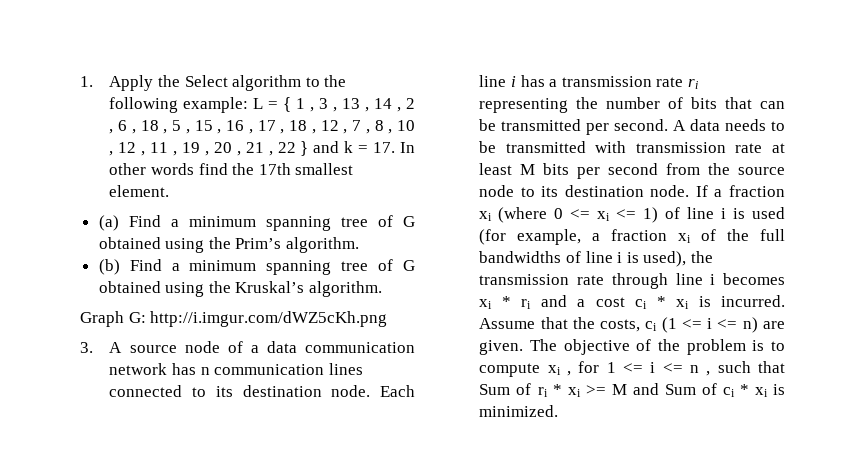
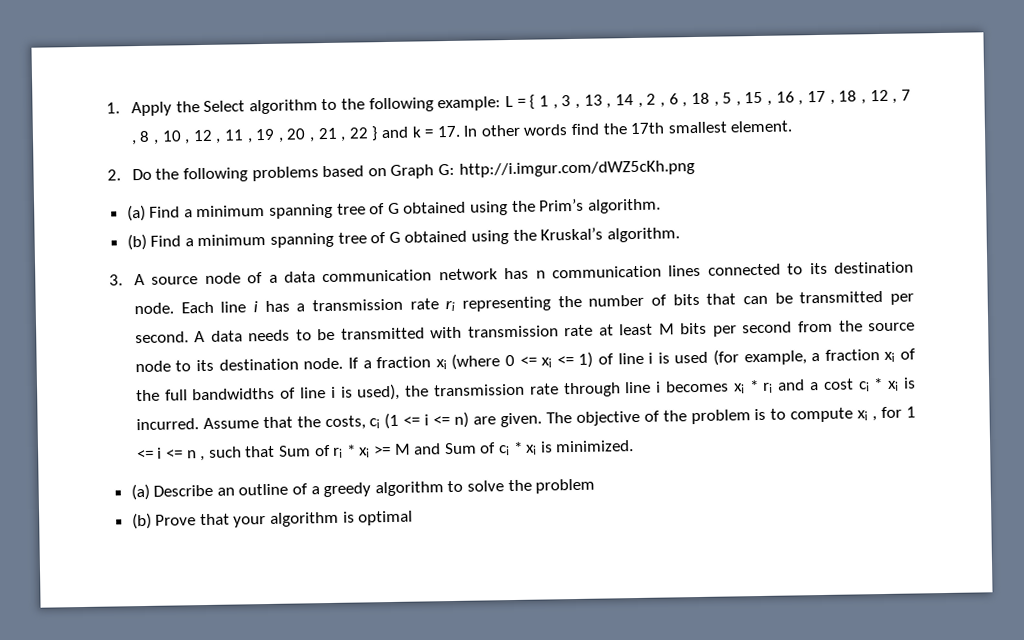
(170, 191) none -> [107,160,695,183] // 2. Do the following problems based on Graph G: http://i.imgur.com/dWZ5cKh.png
[80,311,388,327] // Graph G: http://i.imgur.com/dWZ5cKh.png -> (680, 235) none
(559, 411) none -> [130,478,596,501] [131,510,414,530] // (a) Describe an outline of a greedy algorithm to solve the problem // (b) Prove that your algorithm is optimal

